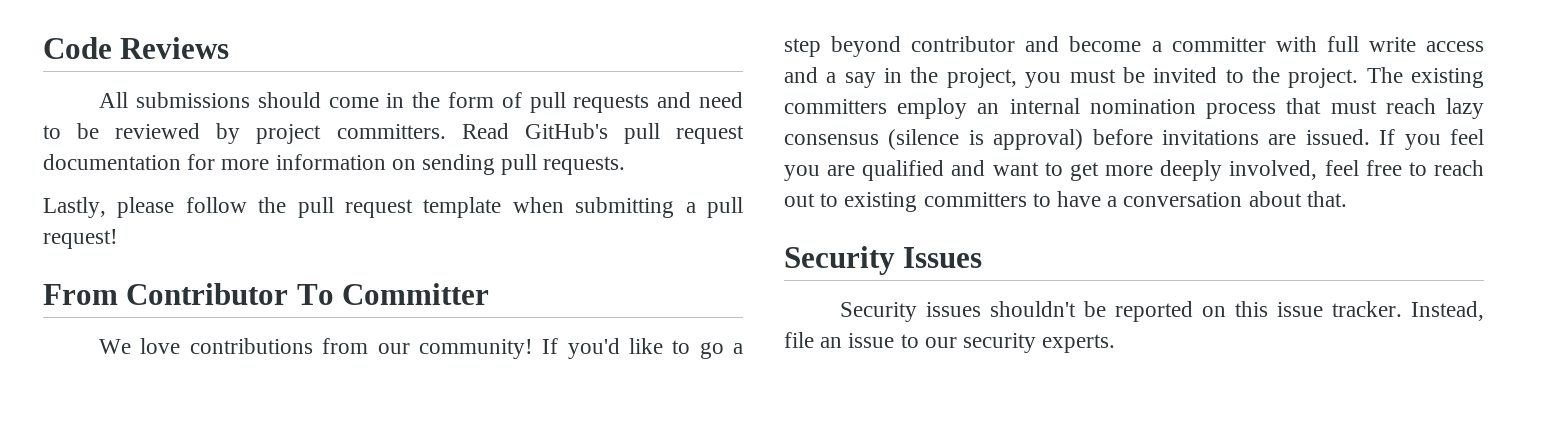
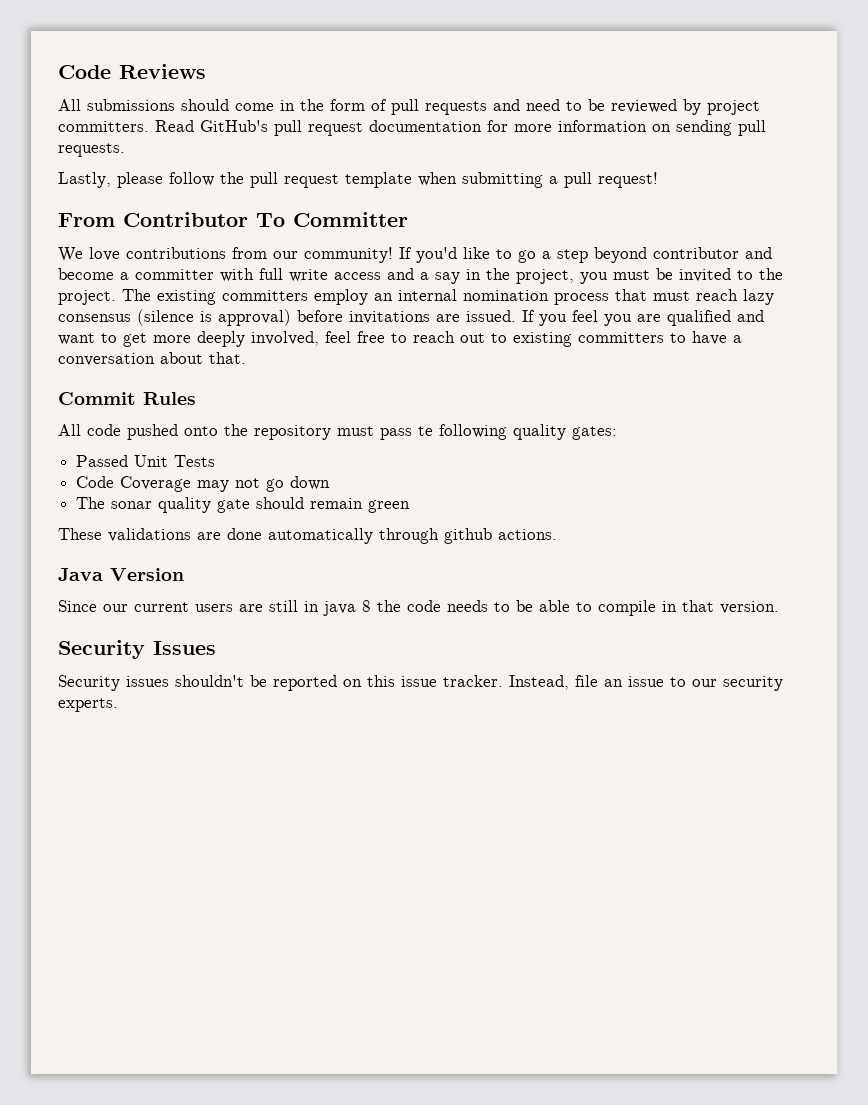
(1347, 199) none -> [58,392,196,405] [58,424,617,440] [76,455,216,467] [76,476,331,492] [76,497,411,513] [58,528,557,544] [58,568,184,581] [58,600,779,616] // Commit Rules // All code pushed onto the repository must pass te following quality gates: // Passed Unit Tests // Code Coverage may not go down // The sonar quality gate should remain green // These validations are done automatically through github actions. // Java Version // Since our current users are still in java 8 the code needs to be able to compile in that version.

